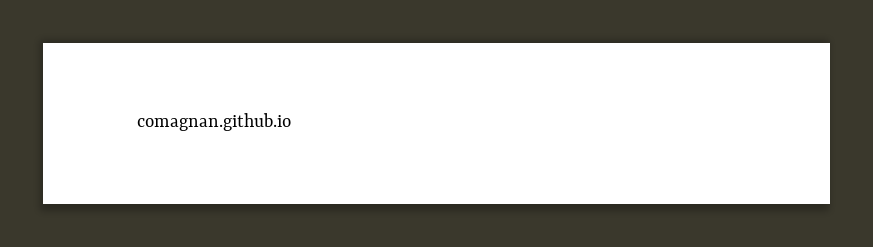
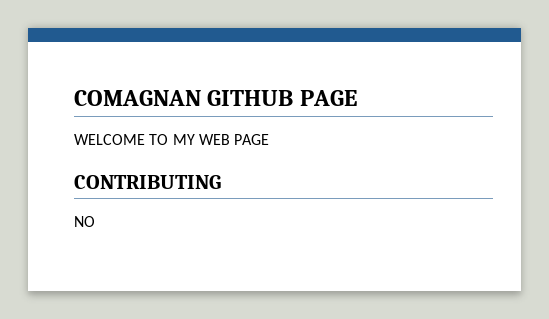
[137,113,291,131] comagnan.github.io -> [74,90,357,106] [74,134,270,145] [74,175,221,189] [74,216,95,227] COMAGNAN GITHUB PAGE // WELCOME TO MY WEB PAGE // CONTRIBUTING // NO

